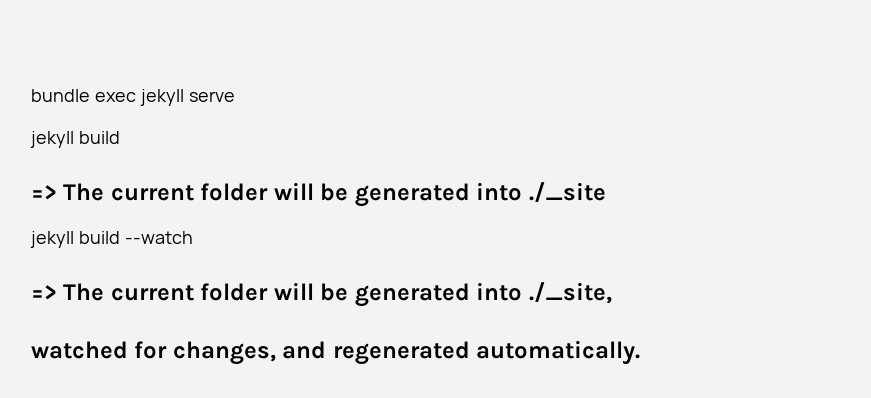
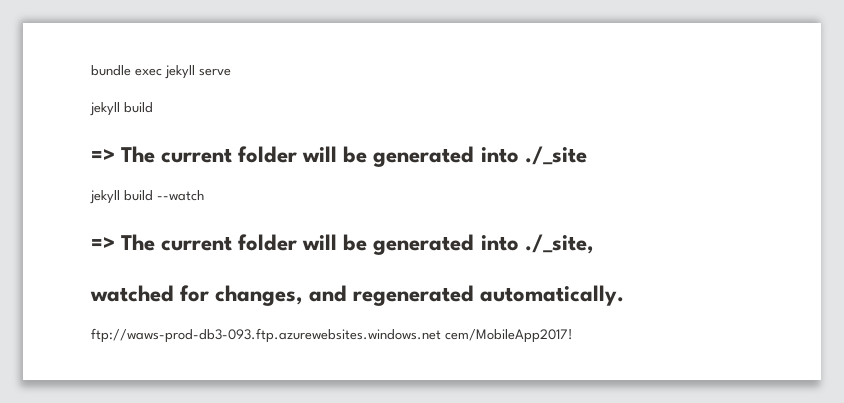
(641, 352) none -> [91,328,573,343] // ftp://waws-prod-db3-093.ftp.azurewebsites.windows.net cem/MobileApp2017!

